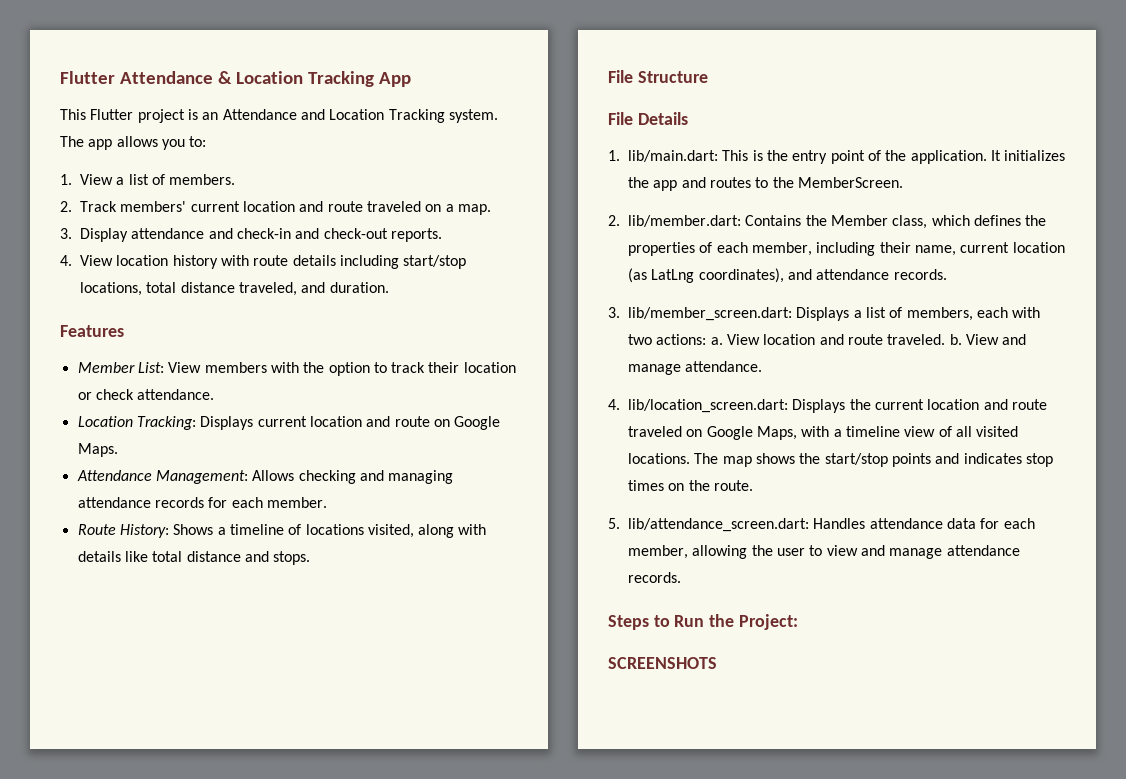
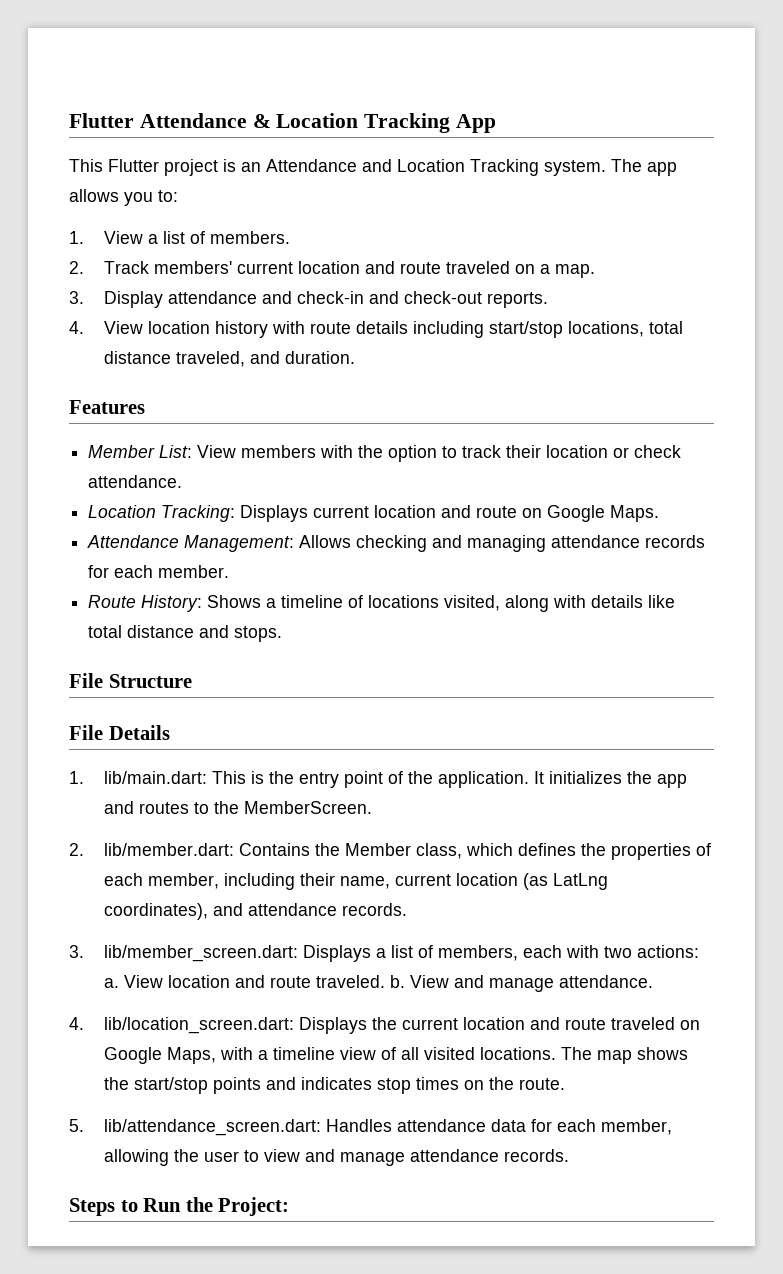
[608,657,717,669] // SCREENSHOTS -> (290, 1206) none

